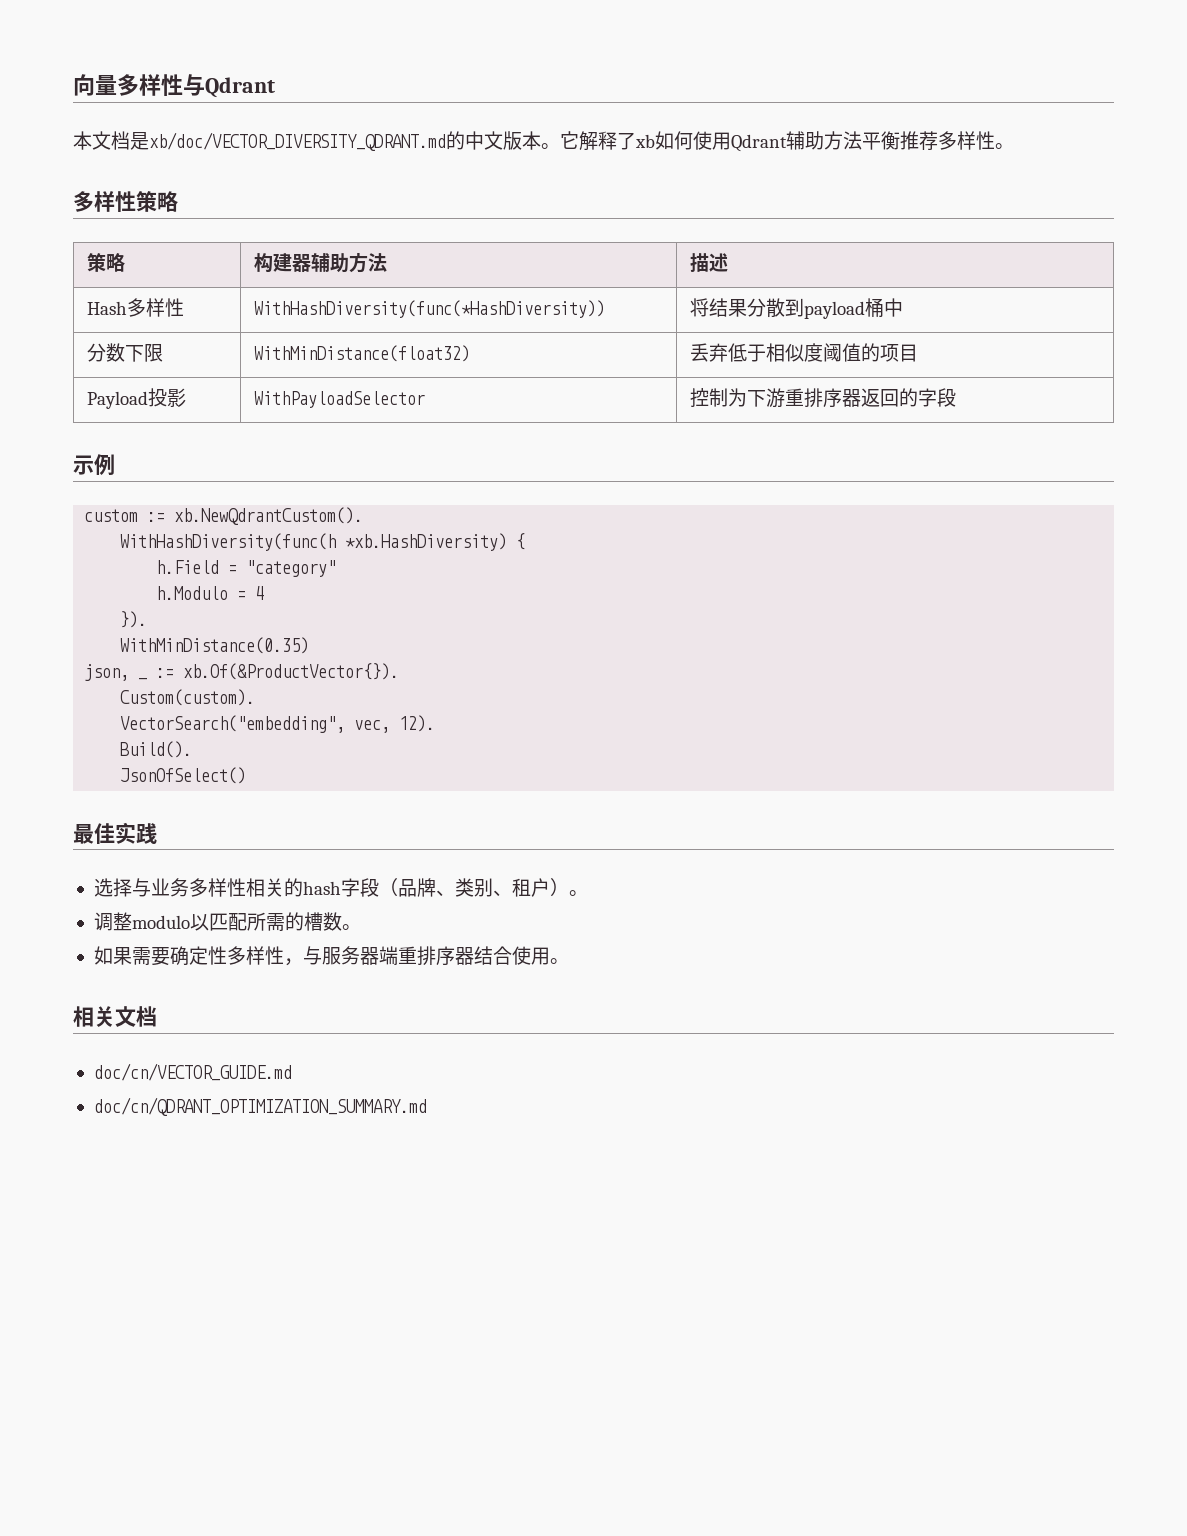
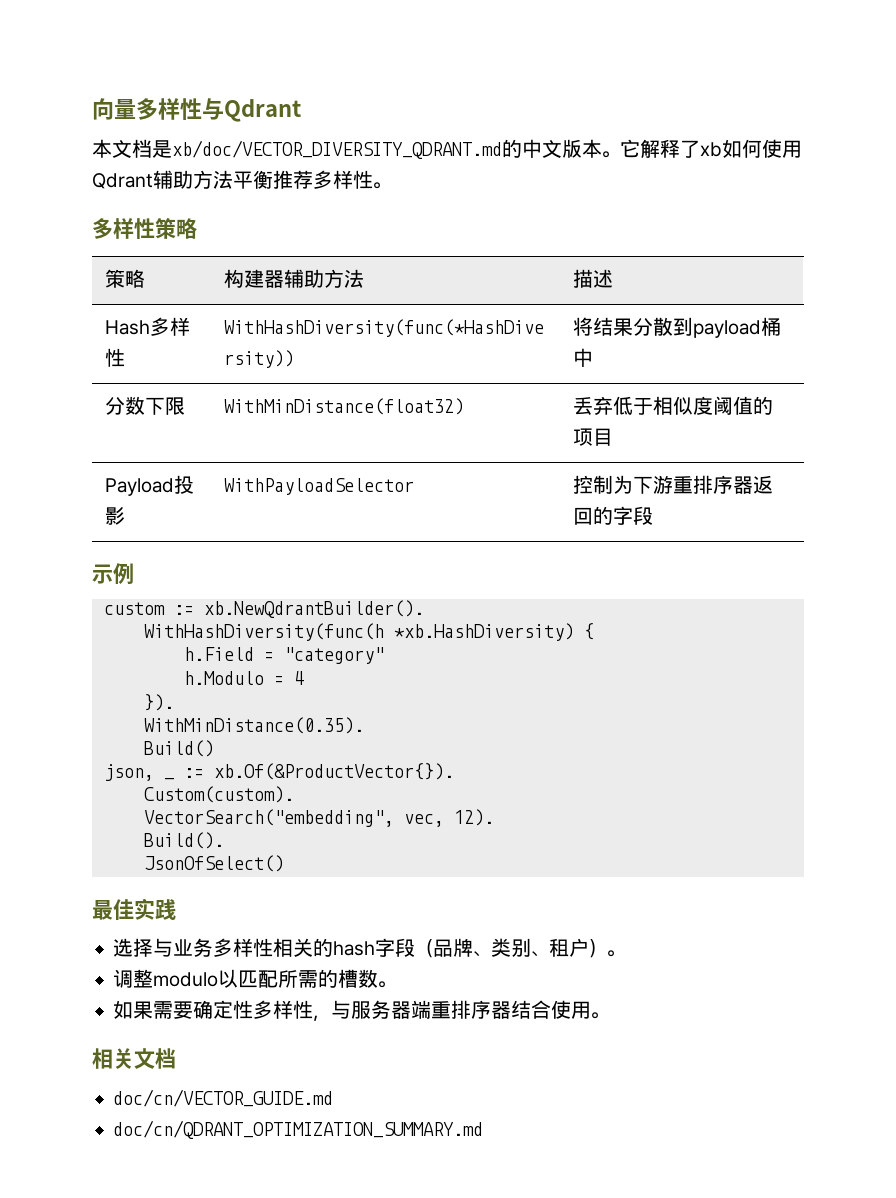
[174,507,364,525] xb.NewQdrantCustom(). -> [203,600,424,618] xb.NewQdrantBuilder().
[120,637,310,654] WithMinDistance(0.35) -> [143,717,364,734] [143,740,214,757] WithMinDistance(0.35). // Build()

